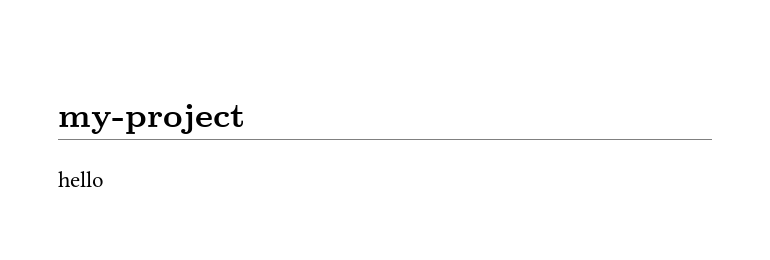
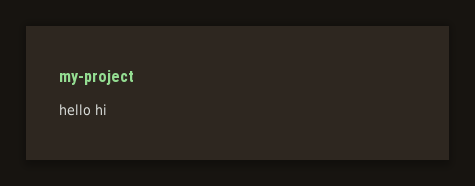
(104, 179) none -> [95,104,107,115] hi

